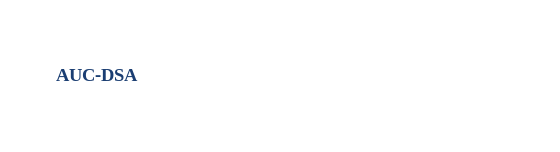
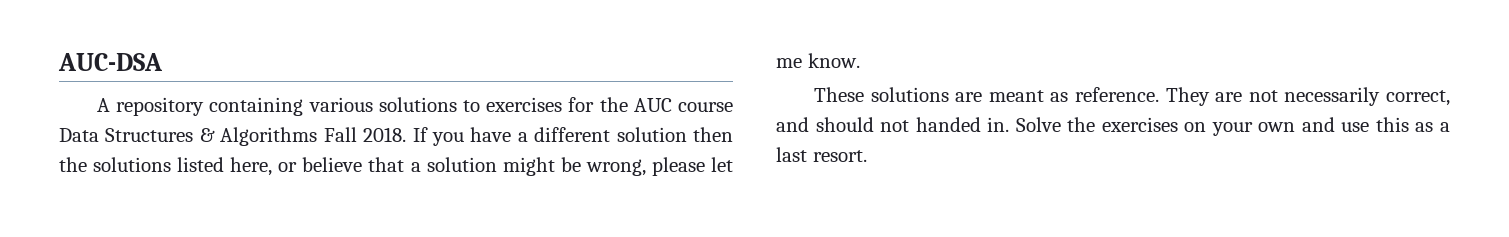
(138, 75) none -> [96,97,733,116] [59,127,733,146] [59,157,734,176] [776,53,860,68] [813,87,1450,106] [776,117,1450,136] [776,147,867,162] // A repository containing various solutions to exercises for the AUC course Data Structures & Algorithms Fall 2018. If you have a different solution then the solutions listed here, or believe that a solution might be wrong, please let me know. // These solutions are meant as reference. They are not necessarily correct, and should not handed in. Solve the exercises on your own and use this as a last resort.

